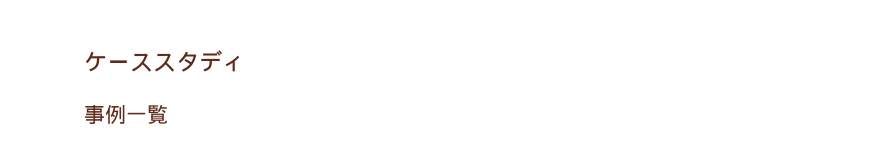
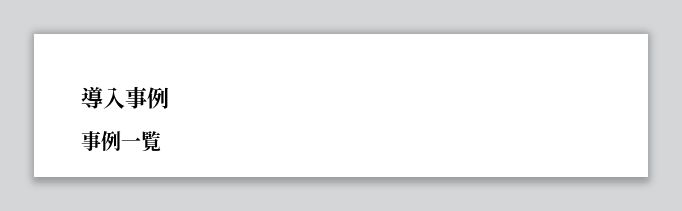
[84,50,245,72] ケーススタディ -> [81,86,169,109] 導入事例

